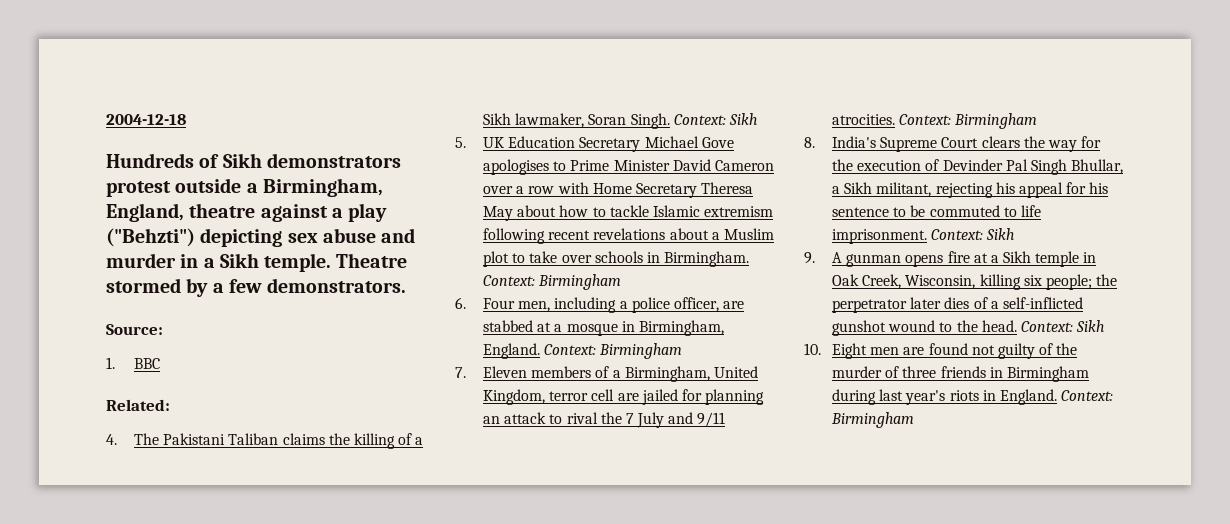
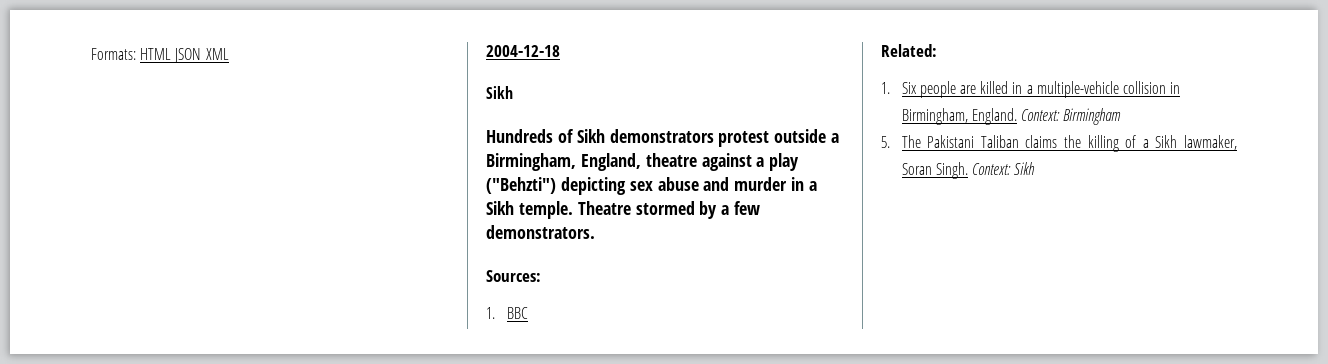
(106, 119) none -> [91,48,229,63] Formats: HTML JSON XML //
(186, 119) none -> [486,86,513,99] // Sikh
[106,324,163,335] Source: -> [486,270,541,282] Sources:
[106,434,117,445] 4. -> [881,81,1181,98] [901,108,1122,125] [881,136,890,148] 1. Six people are killed in a multiple-vehicle collision in Birmingham, England. Context: Birmingham // 5.
[455,136,734,152] [483,159,774,175] [483,182,754,198] [483,205,774,221] [483,228,774,244] [483,251,750,267] [483,274,622,290] [455,297,745,313] [483,320,724,336] [483,343,683,359] [455,366,758,382] [483,389,765,405] [483,412,726,428] [832,113,1038,129] [804,136,1102,152] [832,159,1124,175] [832,182,1109,198] [832,205,1041,217] [832,228,1015,244] [804,251,1097,267] [832,274,1118,290] [832,297,1083,313] [832,320,1105,336] [804,343,1078,359] [832,366,1089,382] [832,389,1114,405] [831,412,915,428] // 5. UK Education Secretary Michael Gove apologises to Prime Minister David Cameron over a row with Home Secretary Theresa May about how to tackle Islamic extremism following recent revelations about a Muslim plot to take over schools in Birmingham. Context: Birmingham // 6. Four men, including a police officer, are stabbed at a mosque in Birmingham, England. Context: Birmingham // 7. Eleven members of a Birmingham, United Kingdom, terror cell are jailed for planning an attack to rival the 7 July and 9/11 atrocities. Context: Birmingham // 8. India's Supreme Court clears the way for the execution of Devinder Pal Singh Bhullar, a Sikh militant, rejecting his appeal for his sentence to be commuted to life imprisonment. Context: Sikh // 9. A gunman opens fire at a Sikh temple in Oak Creek, Wisconsin, killing six people; the perpetrator later dies of a self-inflicted gunshot wound to the head. Context: Sikh // 10. Eight men are found not guilty of the murder of three friends in Birmingham during last year's riots in England. Context: Birmingham -> (1036, 168) none

